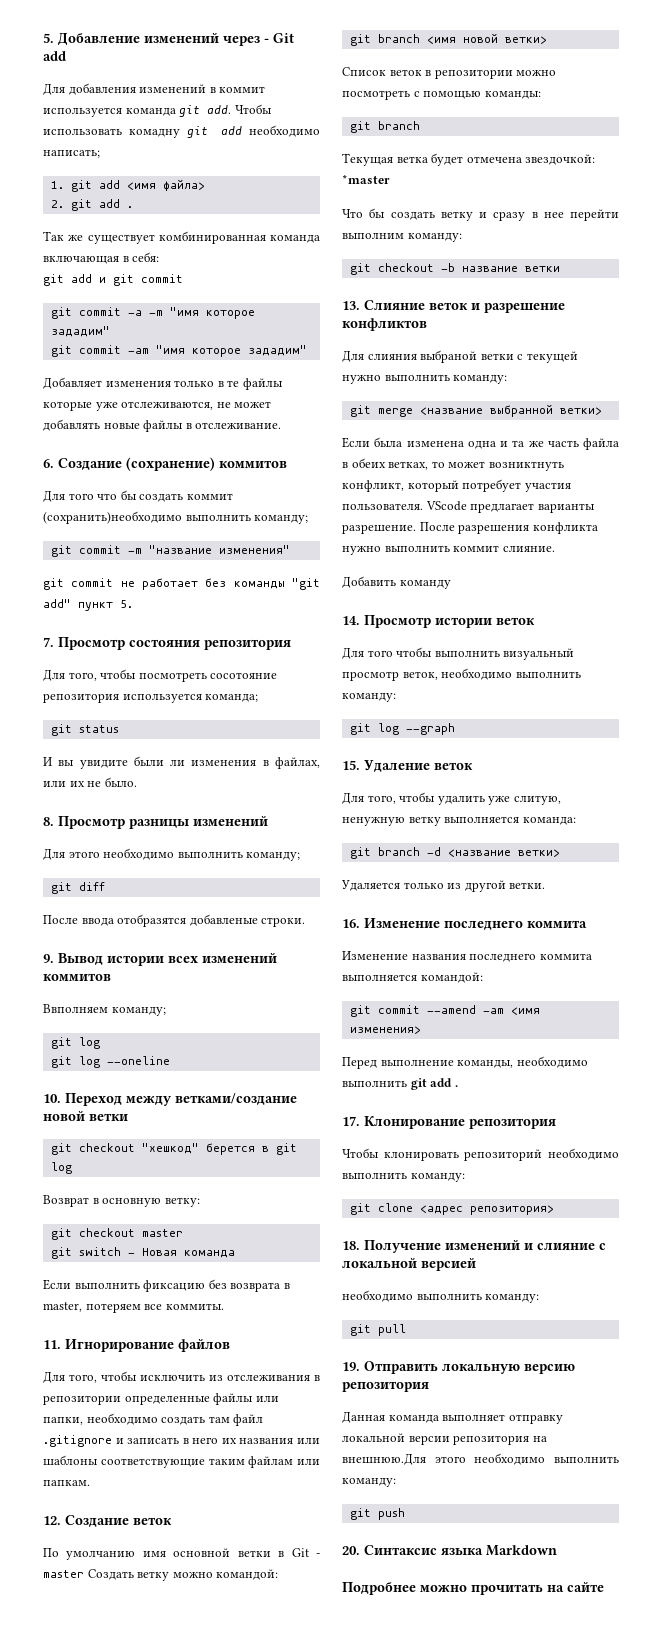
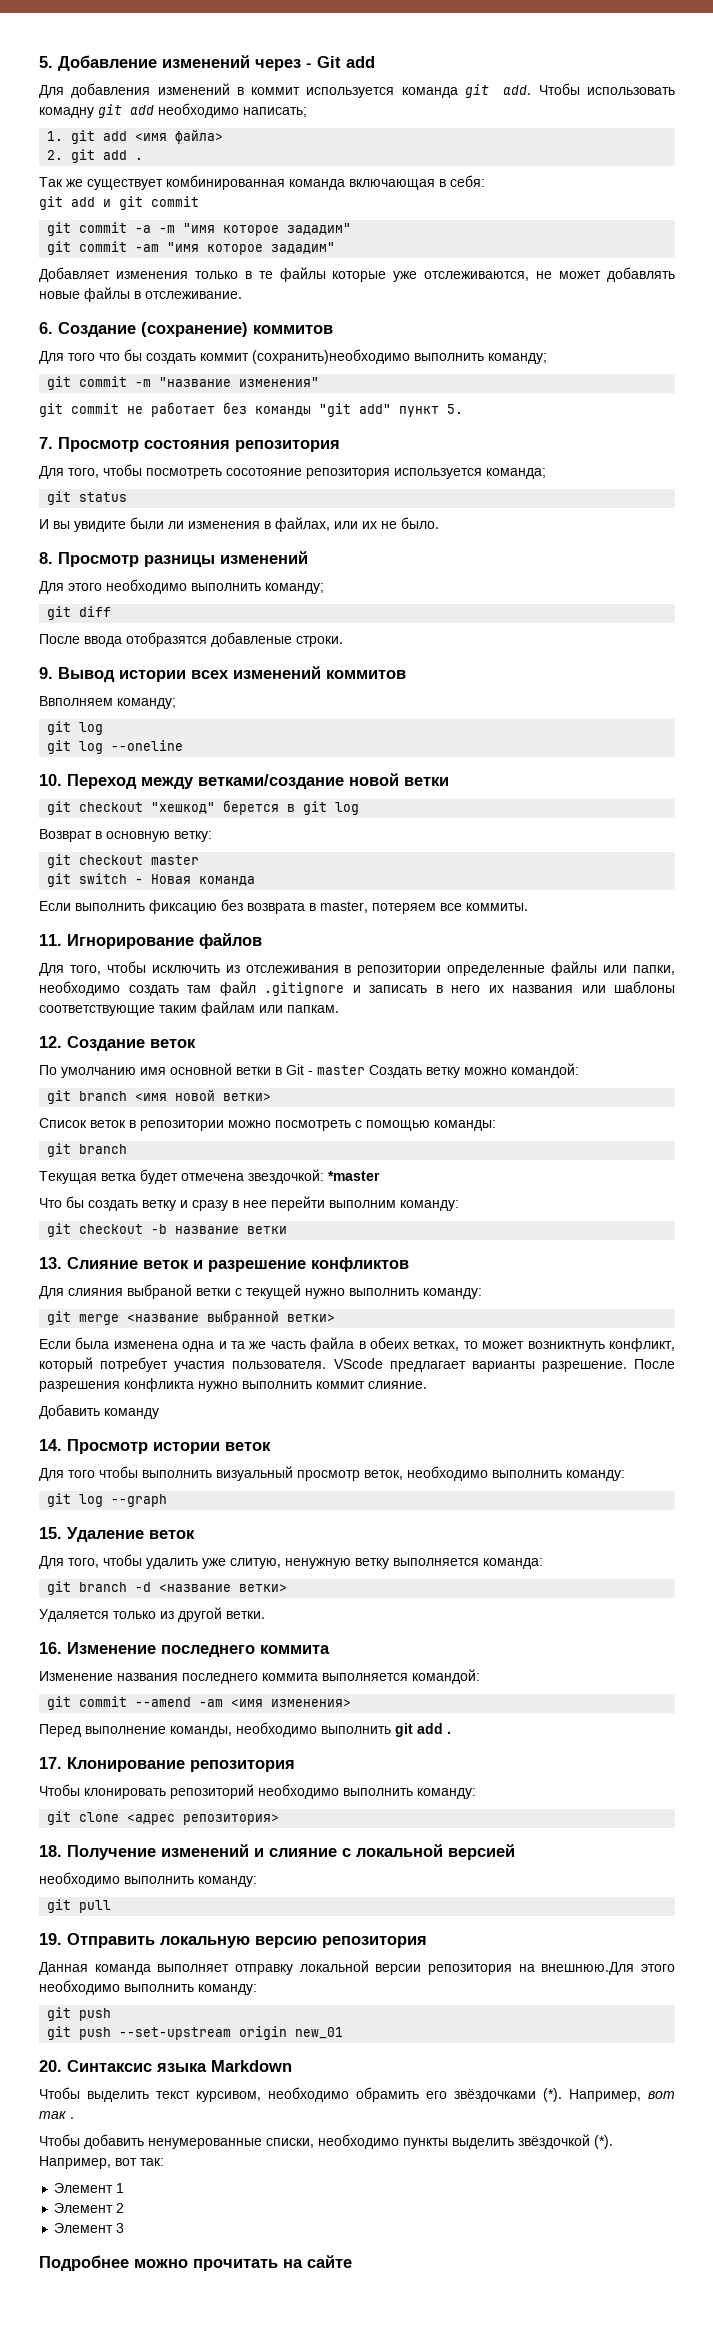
(405, 1514) none -> [47,2026,344,2040] // git push --set-upstream origin new_01
(557, 1550) none -> [39,2087,675,2102] [39,2111,74,2119] [39,2134,613,2149] [39,2156,164,2169] [54,2183,125,2193] [54,2203,125,2213] [54,2223,125,2233] // Чтобы выделить текст курсивом, необходимо обрамить его звёздочками (*). Например, вот так . // Чтобы добавить ненумерованные списки, необходимо пункты выделить звёздочкой (*). Например, вот так: // Элемент 1 // Элемент 2 // Элемент 3

